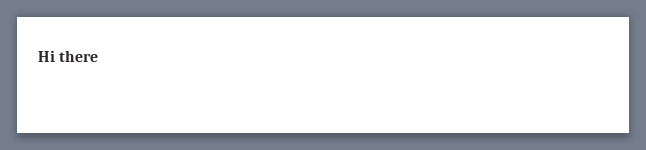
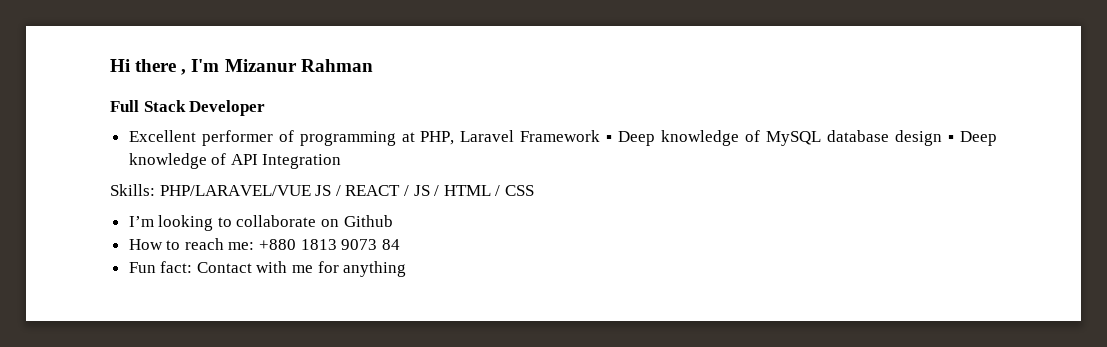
(99, 56) none -> [181,59,373,75] [110,100,266,116] [128,130,997,146] [128,153,342,169] [110,184,534,196] [128,215,393,231] [128,238,400,250] [128,261,407,277] , I'm Mizanur Rahman // Full Stack Developer // Excellent performer of programming at PHP, Laravel Framework ▪ Deep knowledge of MySQL database design ▪ Deep knowledge of API Integration // Skills: PHP/LARAVEL/VUE JS / REACT / JS / HTML / CSS // I’m looking to collaborate on Github // How to reach me: +880 1813 9073 84 // Fun fact: Contact with me for anything

